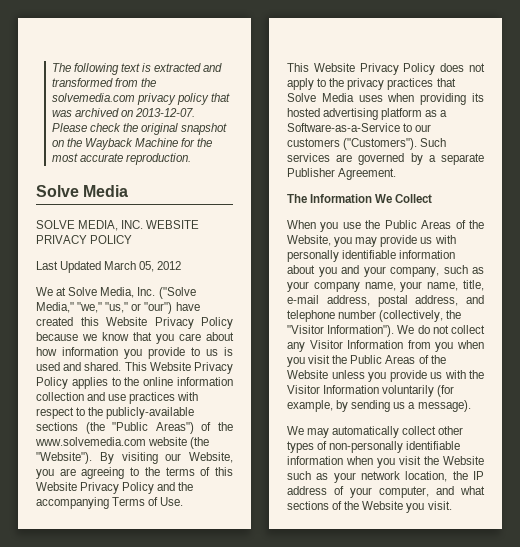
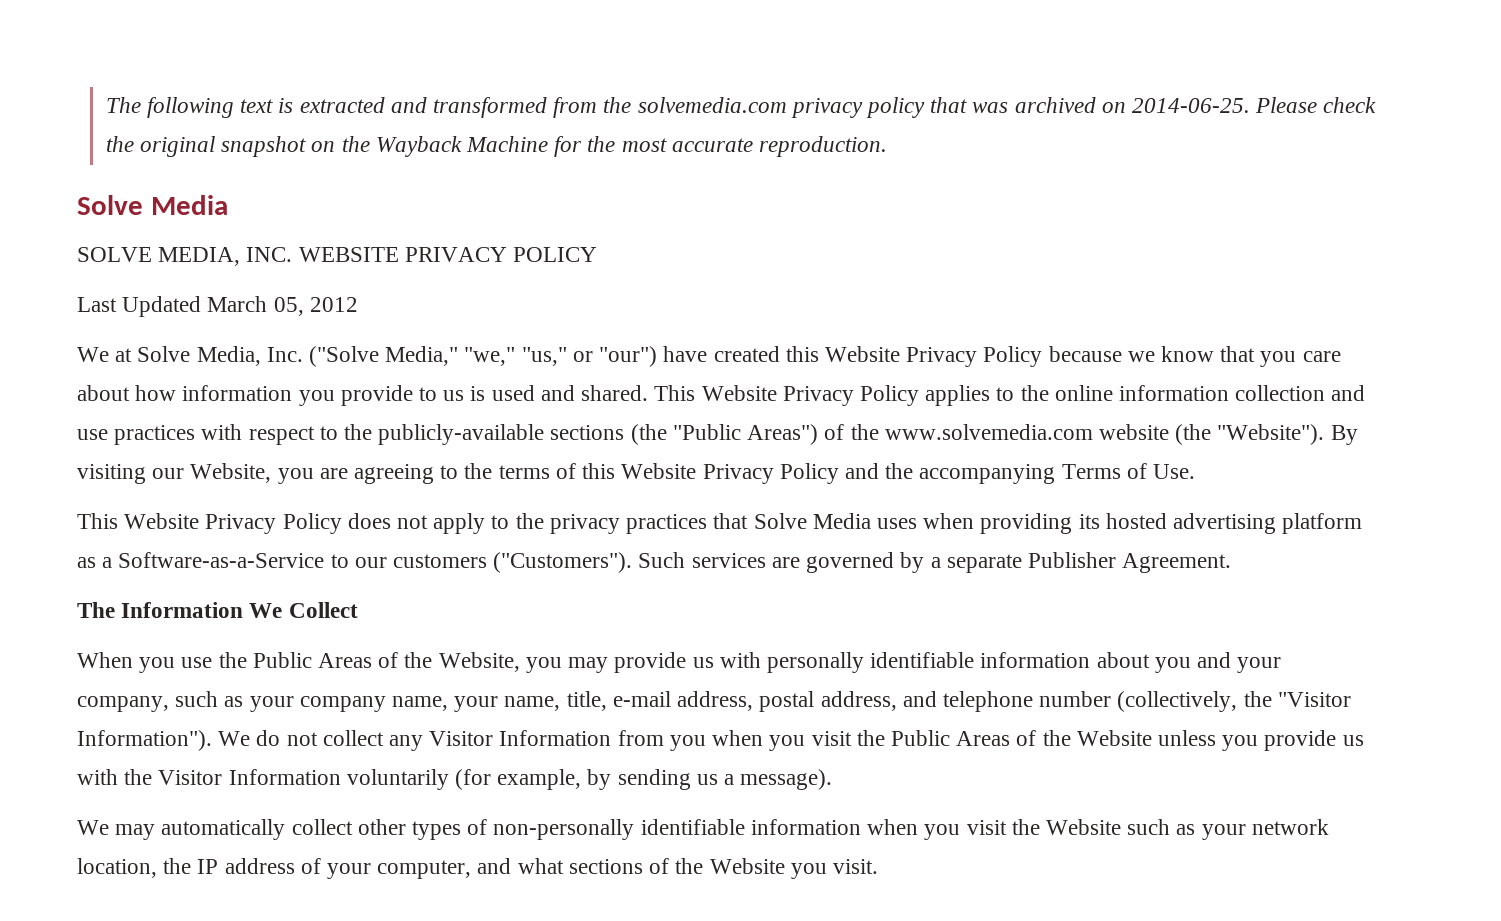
[135,108,196,117] 2013-12-07. -> [1132,98,1251,113] 2014-06-25.

